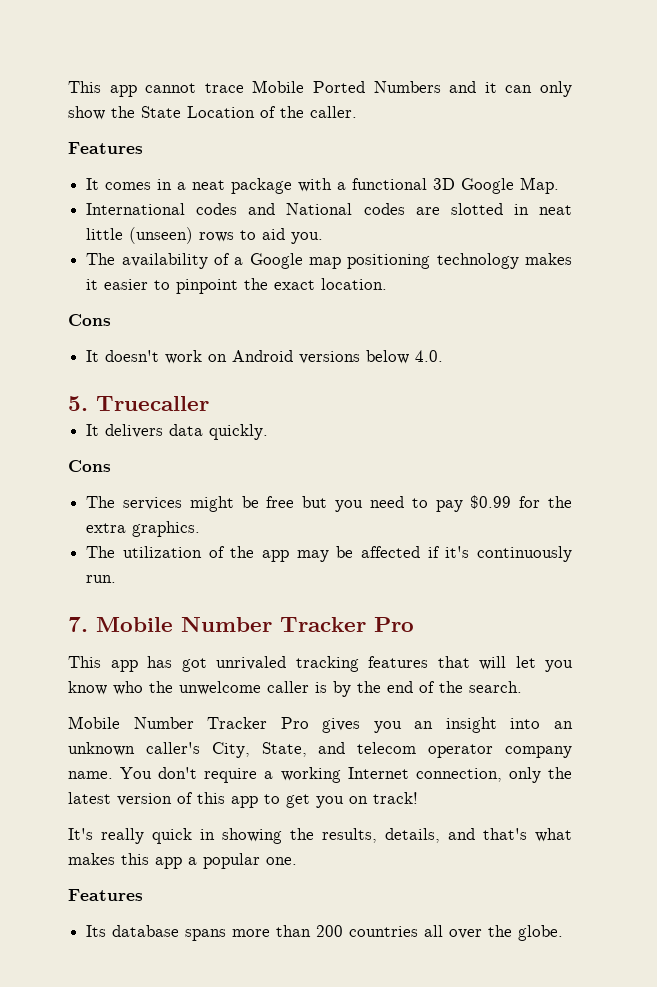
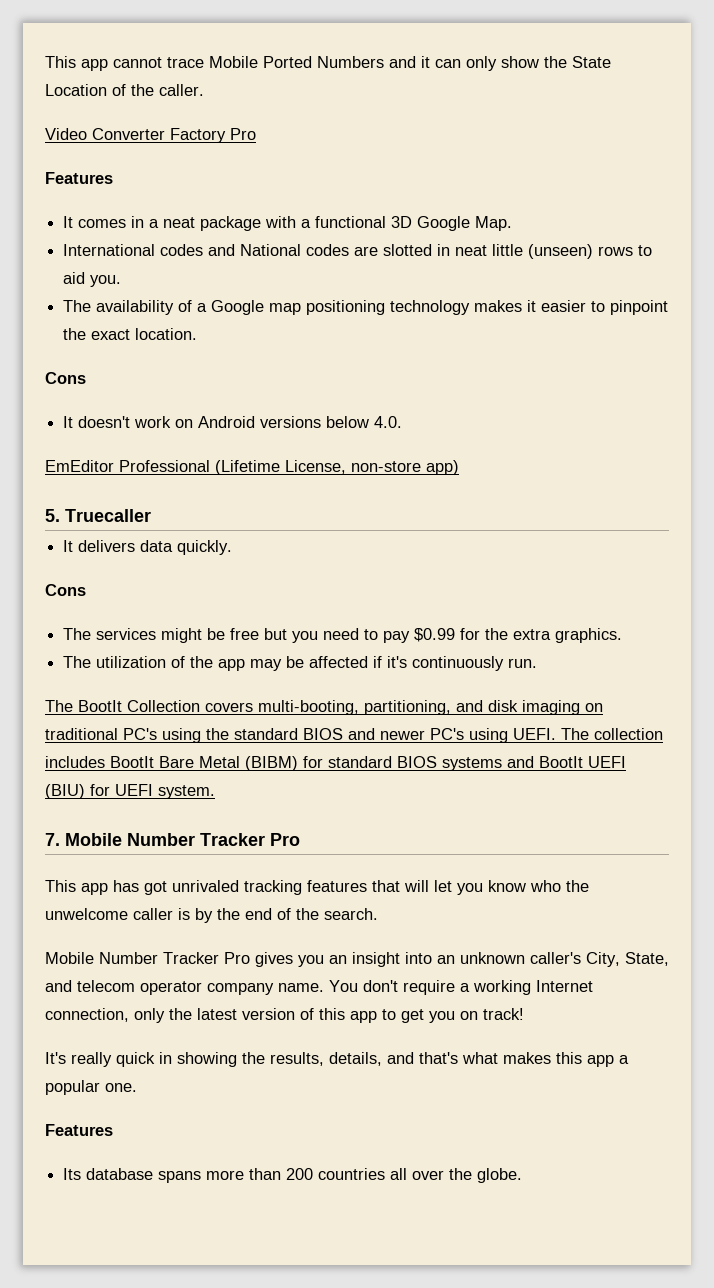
(357, 112) none -> [45,128,256,143] // Video Converter Factory Pro
(444, 356) none -> [45,460,459,475] // EmEditor Professional (Lifetime License, non-store app)
(117, 579) none -> [45,700,603,715] [45,728,663,743] [45,756,626,771] [45,784,215,799] // The BootIt Collection covers multi-booting, partitioning, and disk imaging on traditional PC's using the standard BIOS and newer PC's using UEFI. The collection includes BootIt Bare Metal (BIBM) for standard BIOS systems and BootIt UEFI (BIU) for UEFI system.

